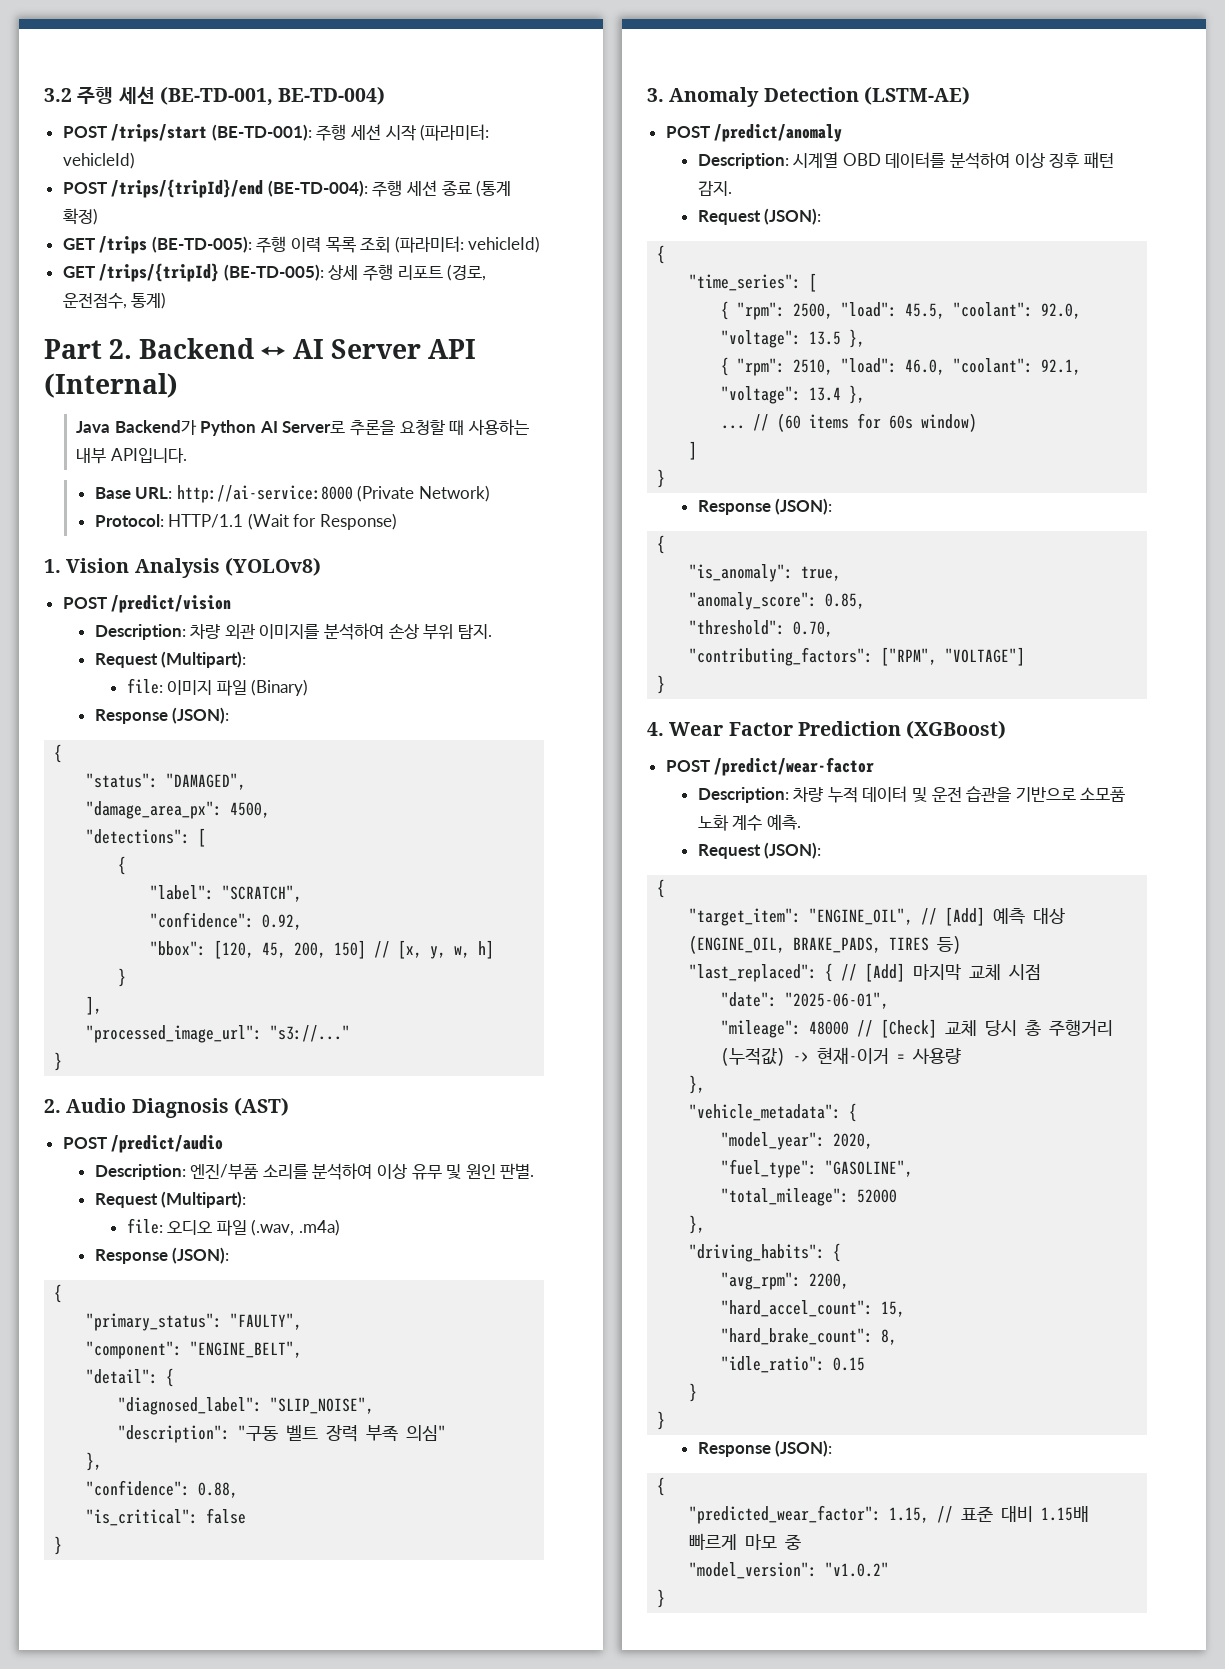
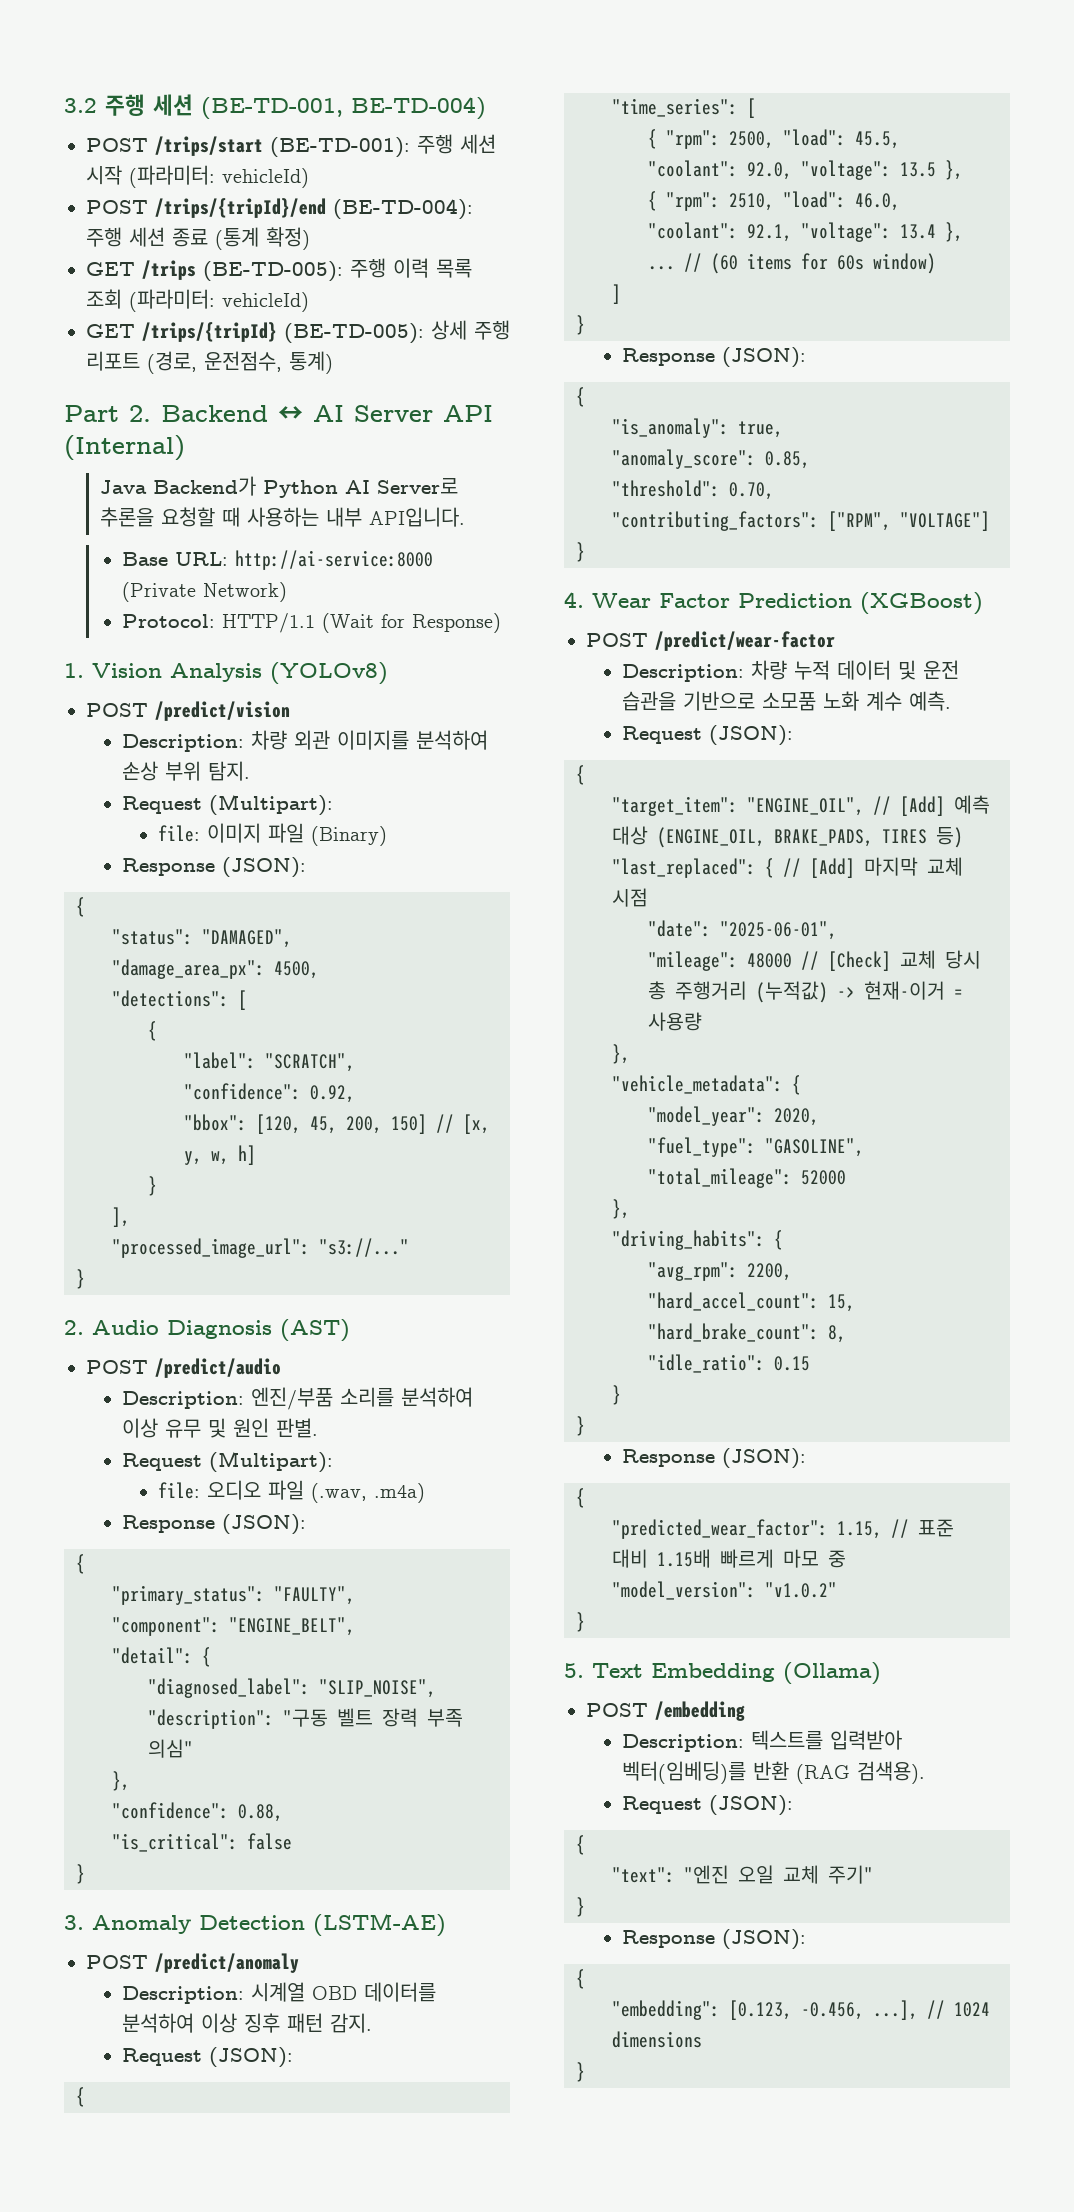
(666, 1598) none -> [564,1662,881,1685] [586,1701,745,1721] [622,1730,903,1752] [622,1761,926,1784] [622,1795,794,1816] [576,1835,585,1855] [612,1865,873,1884] [576,1897,585,1917] [622,1929,807,1950] [576,1969,585,1989] [612,2000,990,2020] [612,2031,702,2048] [576,2062,585,2082] // 5. Text Embedding (Ollama) // POST /embedding // Description: 텍스트를 입력받아 벡터(임베딩)를 반환 (RAG 검색용). // Request (JSON): // { // "text": "엔진 오일 교체 주기" // } // Response (JSON): // { // "embedding": [0.123, -0.456, ...], // 1024 dimensions // }

